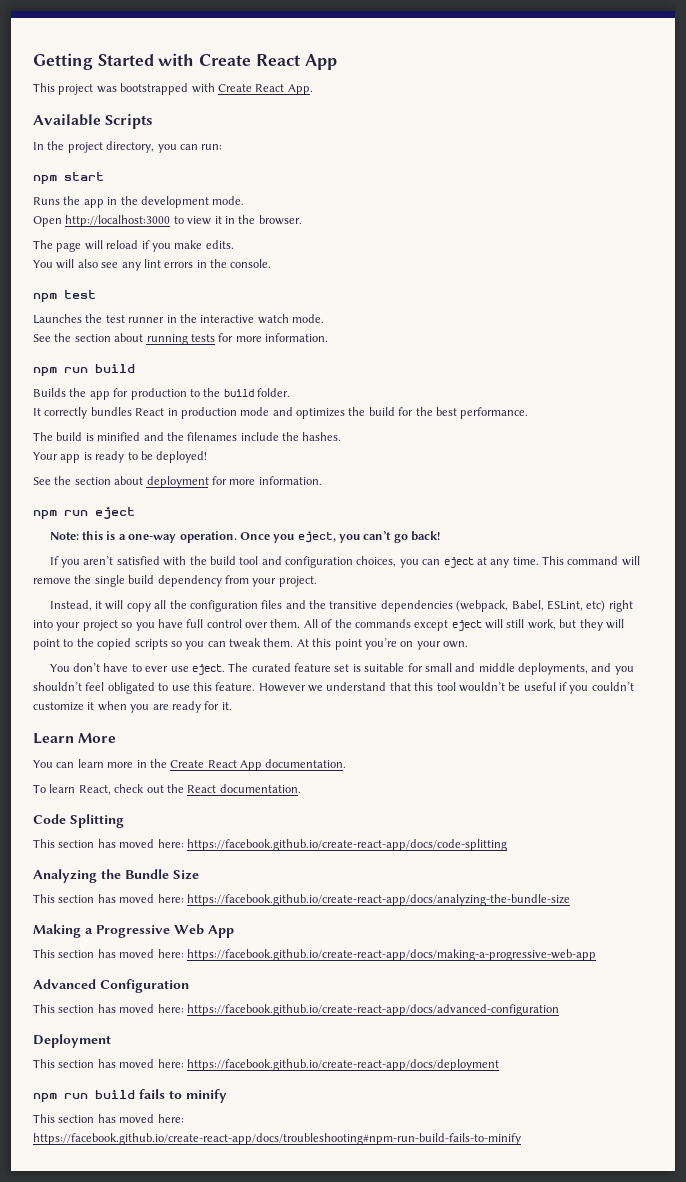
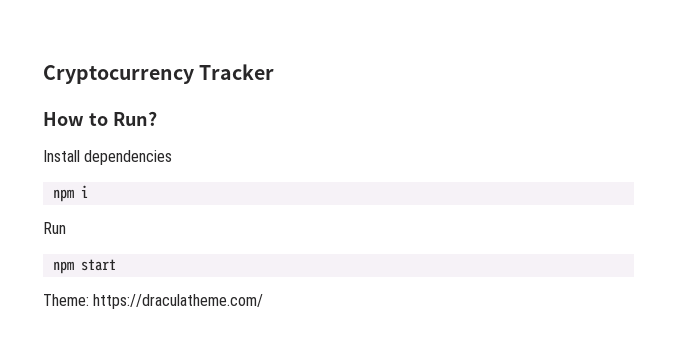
[33,53,337,70] [33,83,313,95] [33,114,154,129] [33,141,223,153] [33,172,104,184] [33,196,245,208] [33,215,302,227] [33,240,234,252] [33,259,272,271] [33,290,96,302] [33,314,324,324] [33,333,328,345] [33,364,135,376] [33,388,290,400] [33,407,529,419] [33,432,342,441] [33,451,208,463] [33,476,322,488] [33,507,135,519] [49,531,441,543] [49,556,640,568] [33,575,317,587] [49,600,633,612] [33,619,624,631] [33,638,468,650] [49,663,634,675] [33,682,634,694] [33,701,232,713] [33,733,117,744] [33,759,347,771] [33,784,301,795] [33,814,124,828] [33,839,507,851] [33,869,199,883] [33,894,570,906] [33,924,234,938] [33,949,596,961] [33,979,189,993] [33,1004,559,1016] [33,1034,111,1048] [33,1059,499,1071] [33,1089,227,1103] [33,1114,184,1123] [33,1133,521,1145] Getting Started with Create React App // This project was bootstrapped with Create React App. // Available Scripts // In the project directory, you can run: // npm start // Runs the app in the development mode. // Open http://localhost:3000 to view it in the browser. // The page will reload if you make edits. // You will also see any lint errors in the console. // npm test // Launches the test runner in the interactive watch mode. // See the section about running tests for more information. // npm run build // Builds the app for production to the build folder. // It correctly bundles React in production mode and optimizes the build for the best performance. // The build is minified and the filenames include the hashes. // Your app is ready to be deployed! // See the section about deployment for more information. // npm run eject // Note: this is a one-way operation. Once you eject, you can’t go back! // If you aren’t satisfied with the build tool and configuration choices, you can eject at any time. This command will remove the single build dependency from your project. // Instead, it will copy all the configuration files and the transitive dependencies (webpack, Babel, ESLint, etc) right into your project so you have full control over them. All of the commands except eject will still work, but they will point to the copied scripts so you can tweak them. At this point you’re on your own. // You don’t have to ever use eject. The curated feature set is suitable for small and middle deployments, and you shouldn’t feel obligated to use this feature. However we understand that this tool wouldn’t be useful if you couldn’t customize it when you are ready for it. // Learn More // You can learn more in the Create React App documentation. // To learn React, check out the React documentation. // Code Splitting // This section has moved here: https://facebook.github.io/create-react-app/docs/code-splitting // Analyzing the Bundle Size // This section has moved here: https://facebook.github.io/create-react-app/docs/analyzing-the-bundle-size // Making a Progressive Web App // This section has moved here: https://facebook.github.io/create-react-app/docs/making-a-progressive-web-app // Advanced Configuration // This section has moved here: https://facebook.github.io/create-react-app/docs/advanced-configuration // Deployment // This section has moved here: https://facebook.github.io/create-react-app/docs/deployment // npm run build fails to minify // This section has moved here: https://facebook.github.io/create-react-app/docs/troubleshooting#npm-run-build-fails-to-minify -> [43,64,275,84] [43,111,157,126] [43,150,173,165] [52,185,88,202] [43,222,66,234] [52,259,116,274] [43,294,264,309] Cryptocurrency Tracker // How to Run? // Install dependencies // npm i // Run // npm start // Theme: https://draculatheme.com/

